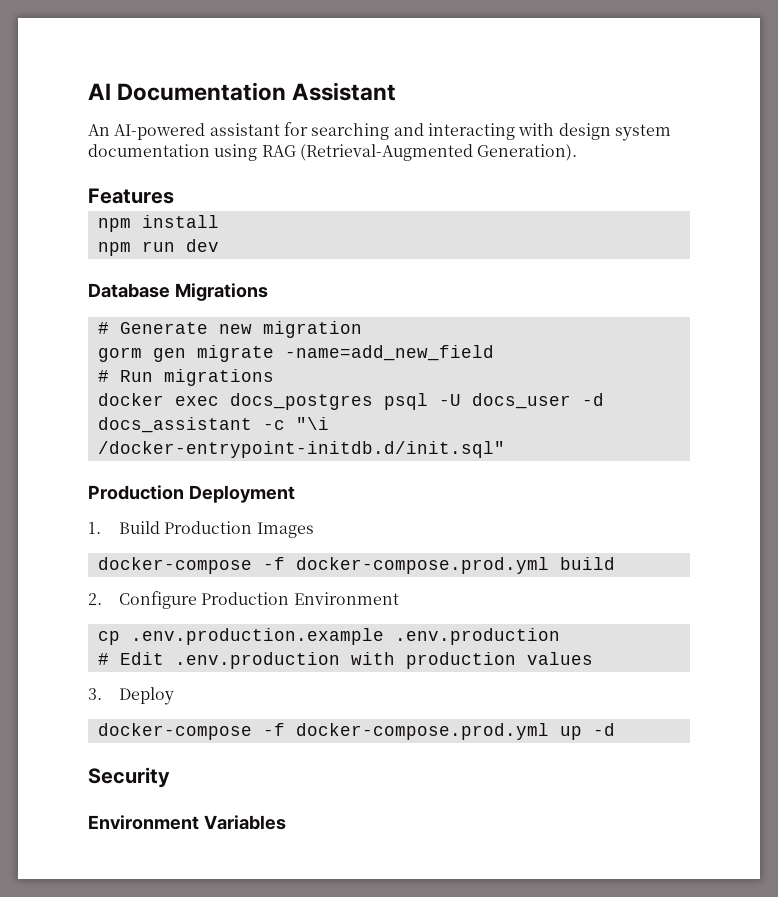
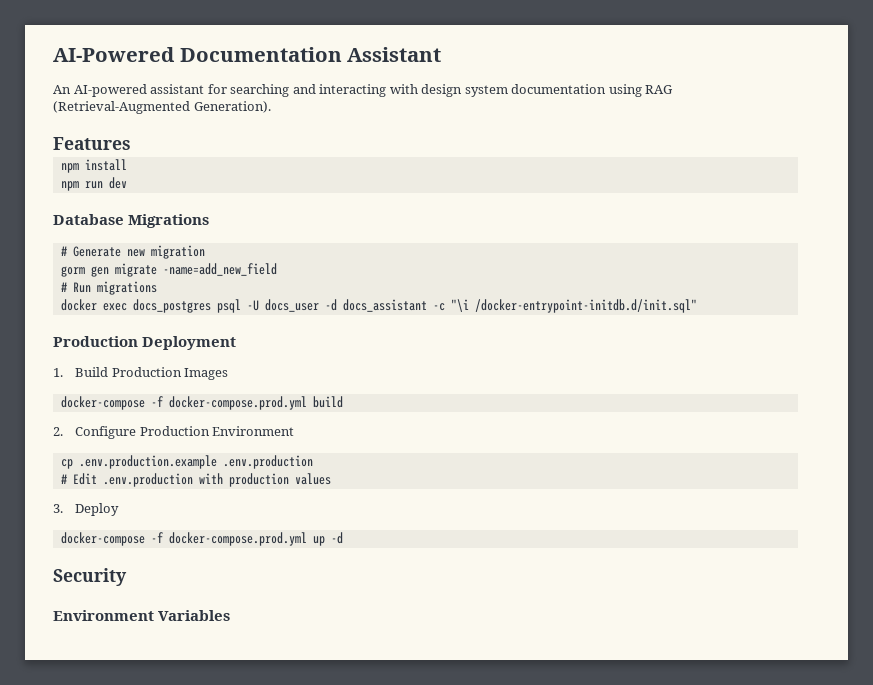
[88,83,111,100] AI -> [53,47,175,62] AI-Powered

